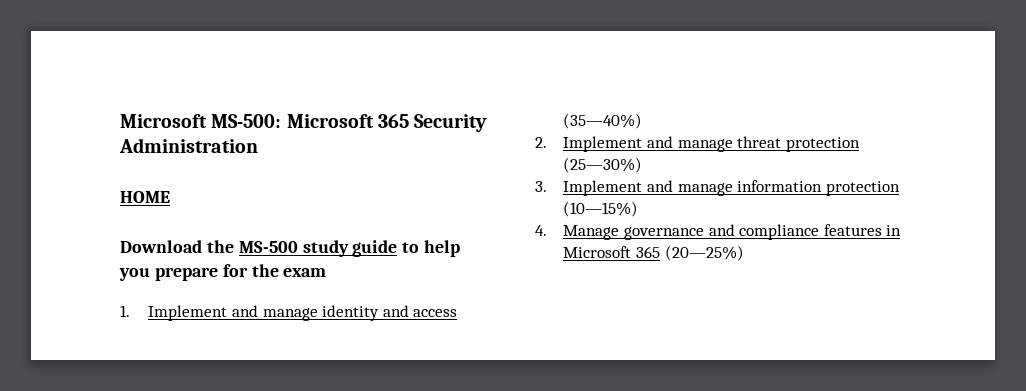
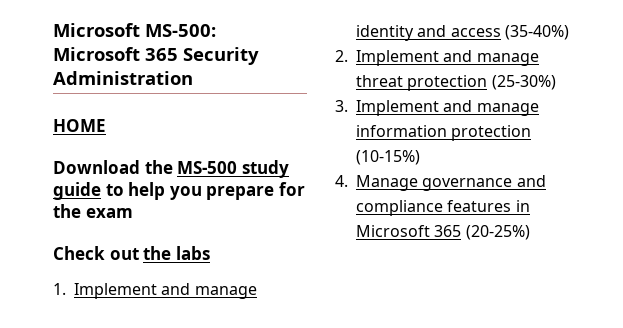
(327, 272) none -> [53,246,210,260] // Check out the labs
[563,113,643,129] (35—40%) -> [504,25,569,40] (35-40%)
[563,157,643,173] (25—30%) -> [491,75,556,90] (25-30%)
[563,201,639,217] (10—15%) -> [356,150,420,165] (10-15%)
[664,245,744,261] (20—25%) -> [465,225,530,240] (20-25%)

